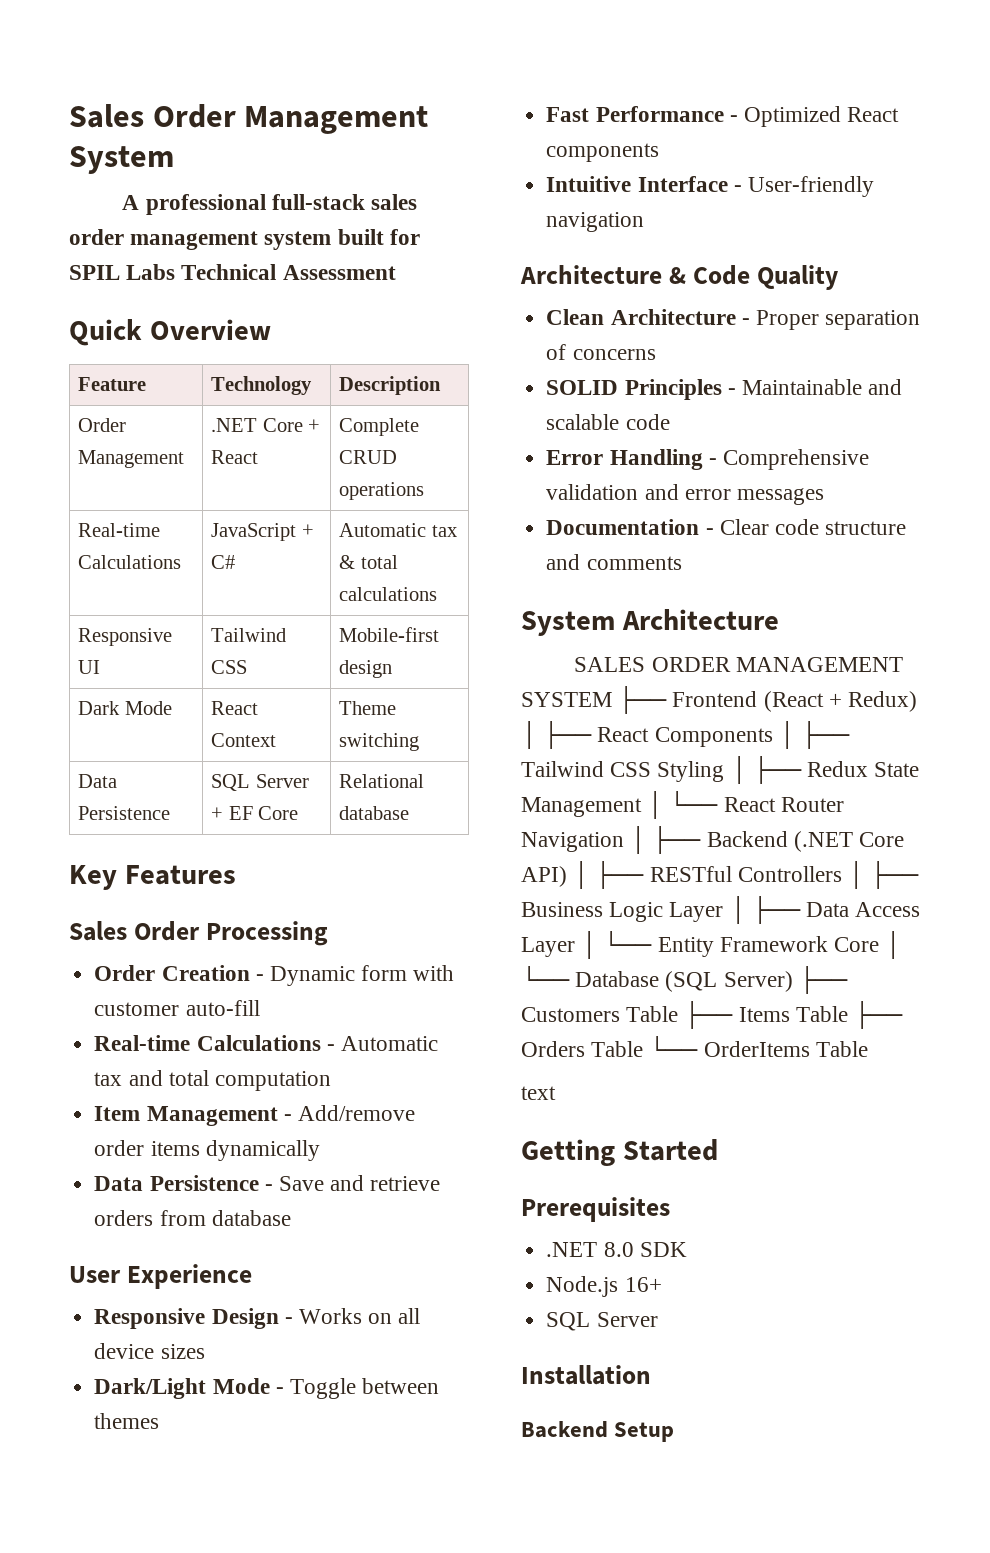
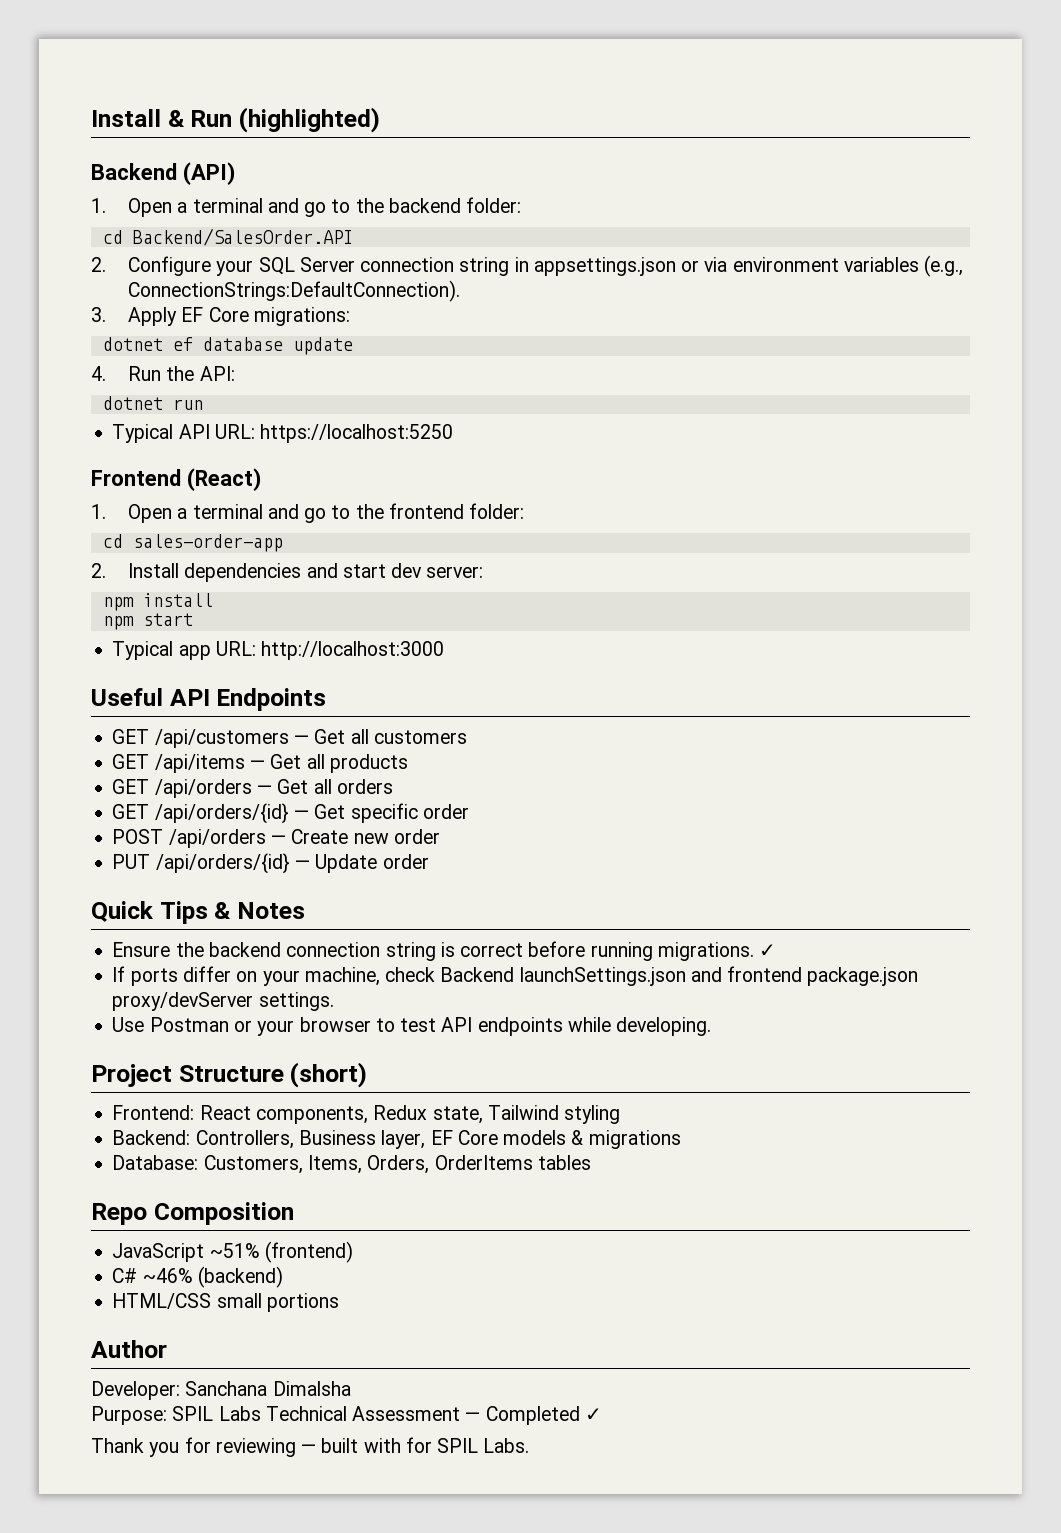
[69,104,429,134] [69,146,174,174] [122,194,417,215] [69,229,420,250] [69,264,396,280] [69,319,271,346] [78,377,147,391] [211,376,313,395] [339,376,442,395] [78,418,127,432] [78,450,185,468] [211,418,321,432] [211,450,259,464] [339,418,420,436] [339,450,398,464] [339,482,425,500] [78,523,161,537] [78,555,182,569] [211,523,314,541] [211,555,236,569] [339,523,457,537] [339,555,398,569] [339,587,438,601] [78,628,173,646] [78,660,101,674] [211,628,287,642] [211,660,248,674] [339,627,440,642] [339,660,393,678] [78,701,172,715] [211,701,259,715] [211,733,277,747] [339,701,397,715] [339,733,420,751] [78,774,118,788] [78,806,171,820] [211,774,309,791] [211,806,299,820] [339,774,425,788] [339,806,410,820] [69,865,236,890] [69,921,328,946] [94,965,455,986] [94,1000,260,1016] [94,1035,438,1051] [94,1070,331,1091] [94,1105,415,1126] [94,1140,320,1161] [94,1175,441,1191] [94,1210,291,1226] [69,1264,252,1289] [94,1308,421,1329] [94,1343,205,1359] [94,1378,440,1399] [94,1413,160,1429] [546,106,900,127] [546,143,660,162] [546,176,874,197] [546,212,645,232] [520,265,838,290] [546,309,921,330] [546,344,656,360] [546,379,903,400] [546,414,670,430] [546,449,869,470] [546,484,824,505] [546,519,907,535] [546,554,682,570] [521,609,779,636] [574,657,903,672] [521,686,918,714] [521,721,851,749] [521,756,920,784] [521,791,844,819] [521,826,905,854] [521,861,920,889] [521,896,921,924] [521,931,902,959] [521,966,848,994] [521,1001,904,1029] [521,1036,868,1057] [521,1086,556,1100] [521,1139,718,1166] [521,1197,670,1222] [546,1242,687,1257] [546,1276,662,1297] [546,1312,658,1331] [521,1365,651,1385] [521,1421,675,1442] Sales Order Management System // A professional full-stack sales order management system built for SPIL Labs Technical Assessment // Quick Overview // Feature | Technology | Description // Order Management | .NET Core + React | Complete CRUD operations // Real-time Calculations | JavaScript + C# | Automatic tax & total calculations // Responsive UI | Tailwind CSS | Mobile-first design // Dark Mode | React Context | Theme switching // Data Persistence | SQL Server + EF Core | Relational database // Key Features // Sales Order Processing // Order Creation - Dynamic form with customer auto-fill // Real-time Calculations - Automatic tax and total computation // Item Management - Add/remove order items dynamically // Data Persistence - Save and retrieve orders from database // User Experience // Responsive Design - Works on all device sizes // Dark/Light Mode - Toggle between themes // Fast Performance - Optimized React components // Intuitive Interface - User-friendly navigation // Architecture & Code Quality // Clean Architecture - Proper separation of concerns // SOLID Principles - Maintainable and scalable code // Error Handling - Comprehensive validation and error messages // Documentation - Clear code structure and comments // System Architecture // SALES ORDER MANAGEMENT SYSTEM ├── Frontend (React + Redux) │ ├── React Components │ ├── Tailwind CSS Styling │ ├── Redux State Management │ └── React Router Navigation │ ├── Backend (.NET Core API) │ ├── RESTful Controllers │ ├── Business Logic Layer │ ├── Data Access Layer │ └── Entity Framework Core │ └── Database (SQL Server) ├── Customers Table ├── Items Table ├── Orders Table └── OrderItems Table // text // Getting Started // Prerequisites // .NET 8.0 SDK // Node.js 16+ // SQL Server // Installation // Backend Setup -> [91,107,380,133] [91,162,235,185] [91,197,522,217] [102,228,353,246] [91,255,964,277] [127,280,460,302] [91,307,350,326] [102,337,353,355] [91,366,235,381] [102,396,203,410] [112,424,454,443] [91,468,261,491] [91,503,525,523] [102,534,283,552] [91,563,484,582] [102,593,213,611] [102,613,193,630] [112,641,445,660] [91,688,327,711] [112,729,467,748] [112,754,408,773] [112,779,393,798] [112,803,469,824] [112,829,440,848] [112,853,429,874] [91,901,305,924] [112,941,777,961] [112,966,919,986] [112,992,334,1011] [112,1017,712,1036] [91,1062,368,1088] [112,1105,621,1124] [112,1130,681,1149] [112,1155,591,1174] [91,1202,294,1225] [112,1241,353,1263] [112,1266,283,1288] [112,1293,339,1312] [91,1340,167,1358] [91,1381,351,1400] [91,1406,602,1425] [91,1437,530,1457] Install & Run (highlighted) // Backend (API) // 1. Open a terminal and go to the backend folder: // cd Backend/SalesOrder.API // 2. Configure your SQL Server connection string in appsettings.json or via environment variables (e.g., ConnectionStrings:DefaultConnection). // 3. Apply EF Core migrations: // dotnet ef database update // 4. Run the API: // dotnet run // Typical API URL: https://localhost:5250 // Frontend (React) // 1. Open a terminal and go to the frontend folder: // cd sales-order-app // 2. Install dependencies and start dev server: // npm install // npm start // Typical app URL: http://localhost:3000 // Useful API Endpoints // GET /api/customers — Get all customers // GET /api/items — Get all products // GET /api/orders — Get all orders // GET /api/orders/{id} — Get specific order // POST /api/orders — Create new order // PUT /api/orders/{id} — Update order // Quick Tips & Notes // Ensure the backend connection string is correct before running migrations. ✓ // If ports differ on your machine, check Backend launchSettings.json and frontend package.json proxy/devServer settings. // Use Postman or your browser to test API endpoints while developing. // Project Structure (short) // Frontend: React components, Redux state, Tailwind styling // Backend: Controllers, Business layer, EF Core models & migrations // Database: Customers, Items, Orders, OrderItems tables // Repo Composition // JavaScript ~51% (frontend) // C# ~46% (backend) // HTML/CSS small portions // Author // Developer: Sanchana Dimalsha // Purpose: SPIL Labs Technical Assessment — Completed ✓ // Thank you for reviewing — built with for SPIL Labs.

